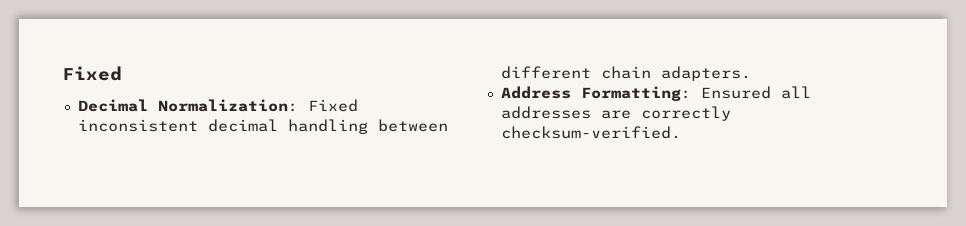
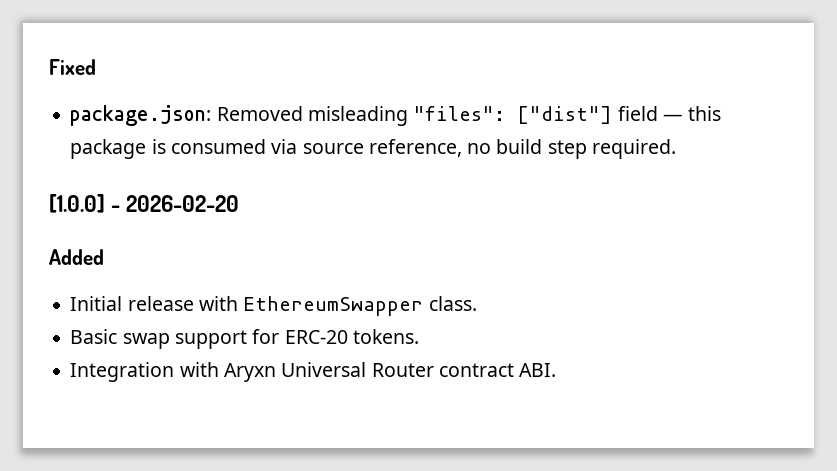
[77,99,358,112] [77,119,448,134] [500,66,751,81] [500,86,811,101] [500,106,731,121] [500,126,681,139] Decimal Normalization: Fixed inconsistent decimal handling between different chain adapters. // Address Formatting: Ensured all addresses are correctly checksum-verified. -> [70,105,722,126] [70,139,676,159] [49,194,240,213] [49,249,104,265] [70,296,477,316] [70,329,419,349] [70,362,557,382] package.json: Removed misleading "files": ["dist"] field — this package is consumed via source reference, no build step required. // [1.0.0] - 2026-02-20 // Added // Initial release with EthereumSwapper class. // Basic swap support for ERC-20 tokens. // Integration with Aryxn Universal Router contract ABI.

